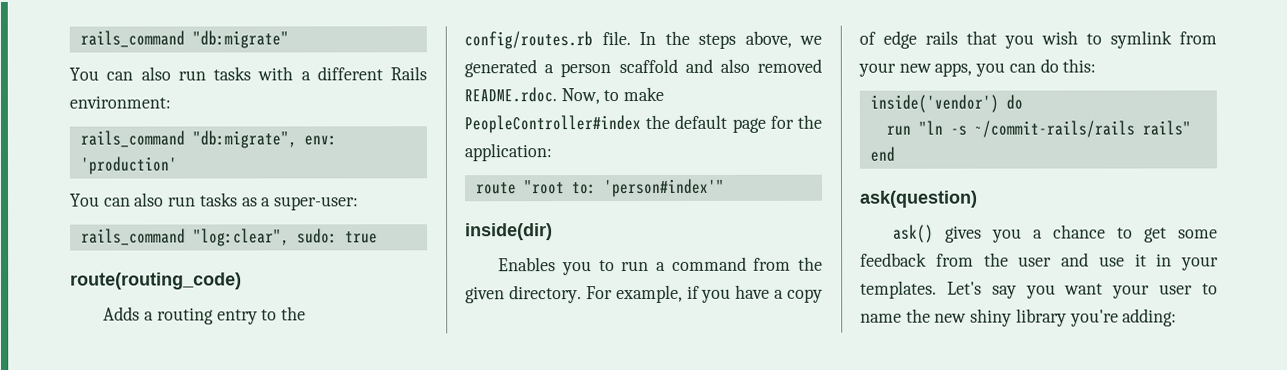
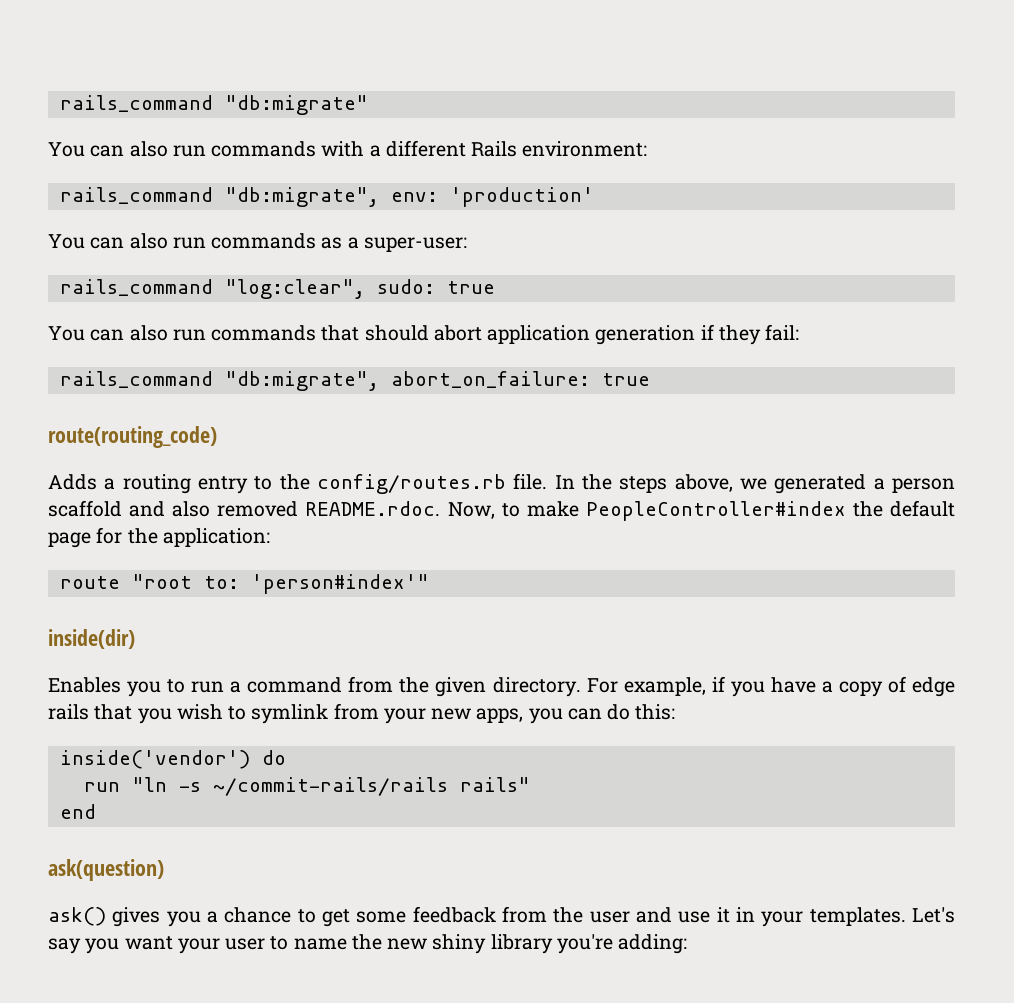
[213,66,251,81] tasks -> [211,141,317,157] commands
[199,192,238,207] tasks -> [211,233,317,249] commands
(378, 237) none -> [48,324,800,345] [59,371,650,391] // You can also run commands that should abort application generation if they fail: // rails_command "db:migrate", abort_on_failure: true

